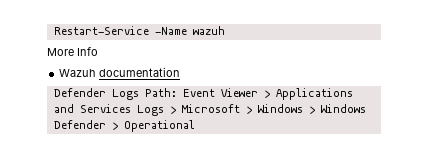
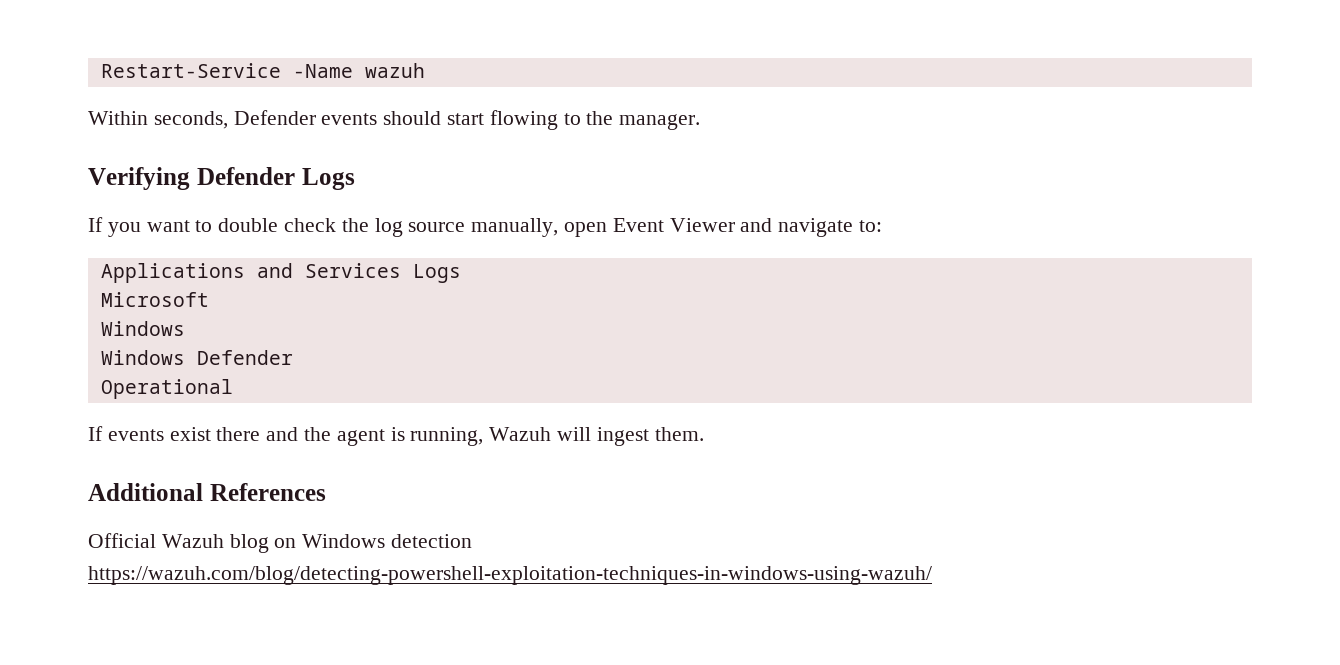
[47,47,98,56] [59,67,181,77] [53,88,270,100] More Info // Wazuh documentation // Defender Logs Path: Event Viewer > -> [88,110,701,130] [88,167,355,190] [88,217,883,237] Within seconds, Defender events should start flowing to the manager. // Verifying Defender Logs // If you want to double check the log source manually, open Event Viewer and navigate to: //
[169,106,176,114] > -> (461, 273) //
[245,104,315,114] > Windows > -> [100,321,185,336] // Windows //
[111,122,118,130] > -> (293, 357) //
(195, 126) none -> [88,426,704,446] [88,483,326,501] [88,533,473,553] [88,566,932,585] // If events exist there and the agent is running, Wazuh will ingest them. // Additional References // Official Wazuh blog on Windows detection https://wazuh.com/blog/detecting-powershell-exploitation-techniques-in-windows-using-wazuh/

